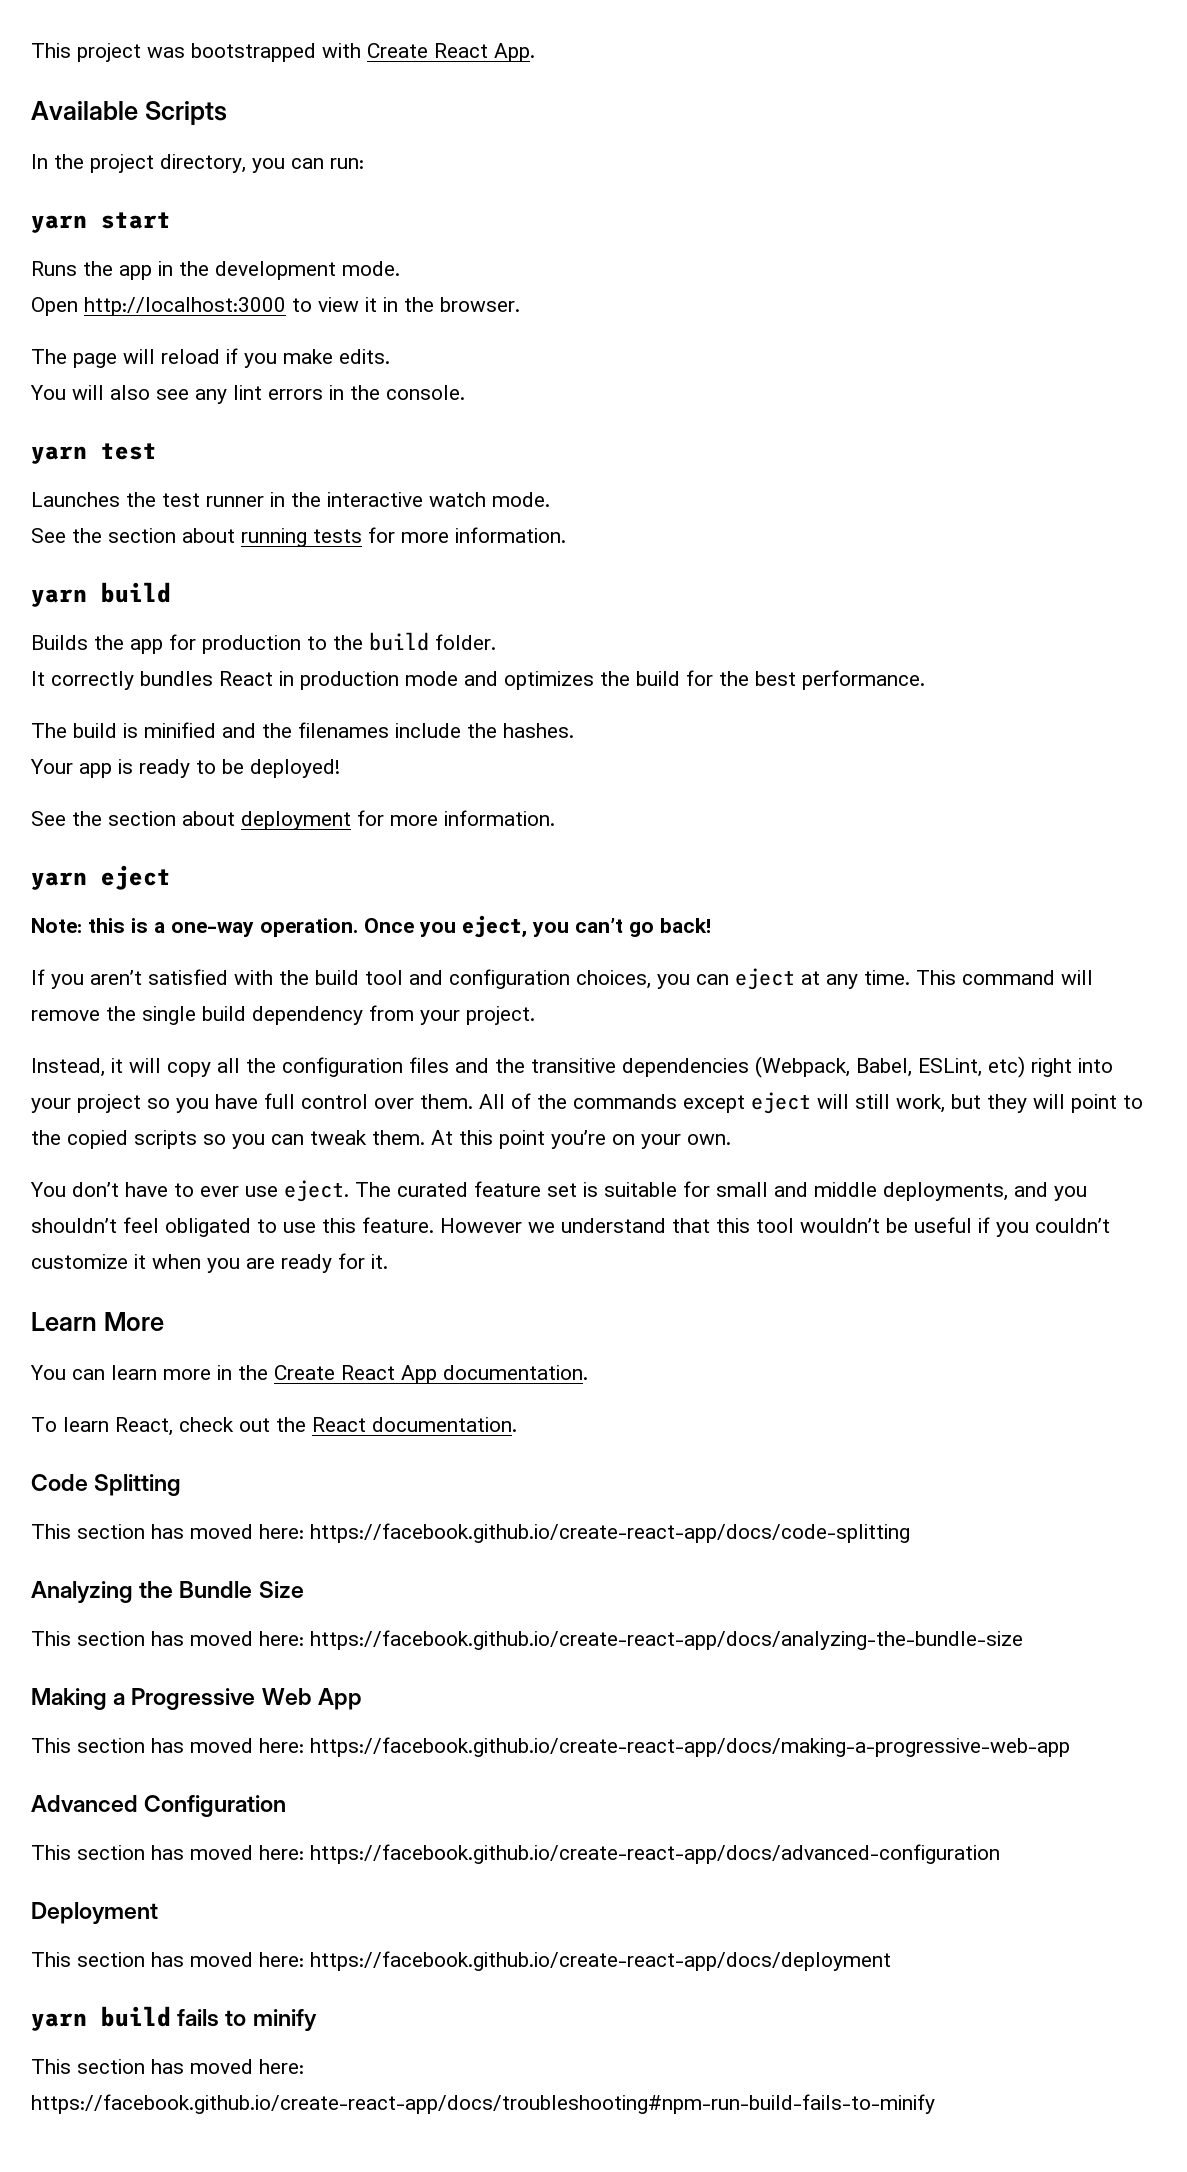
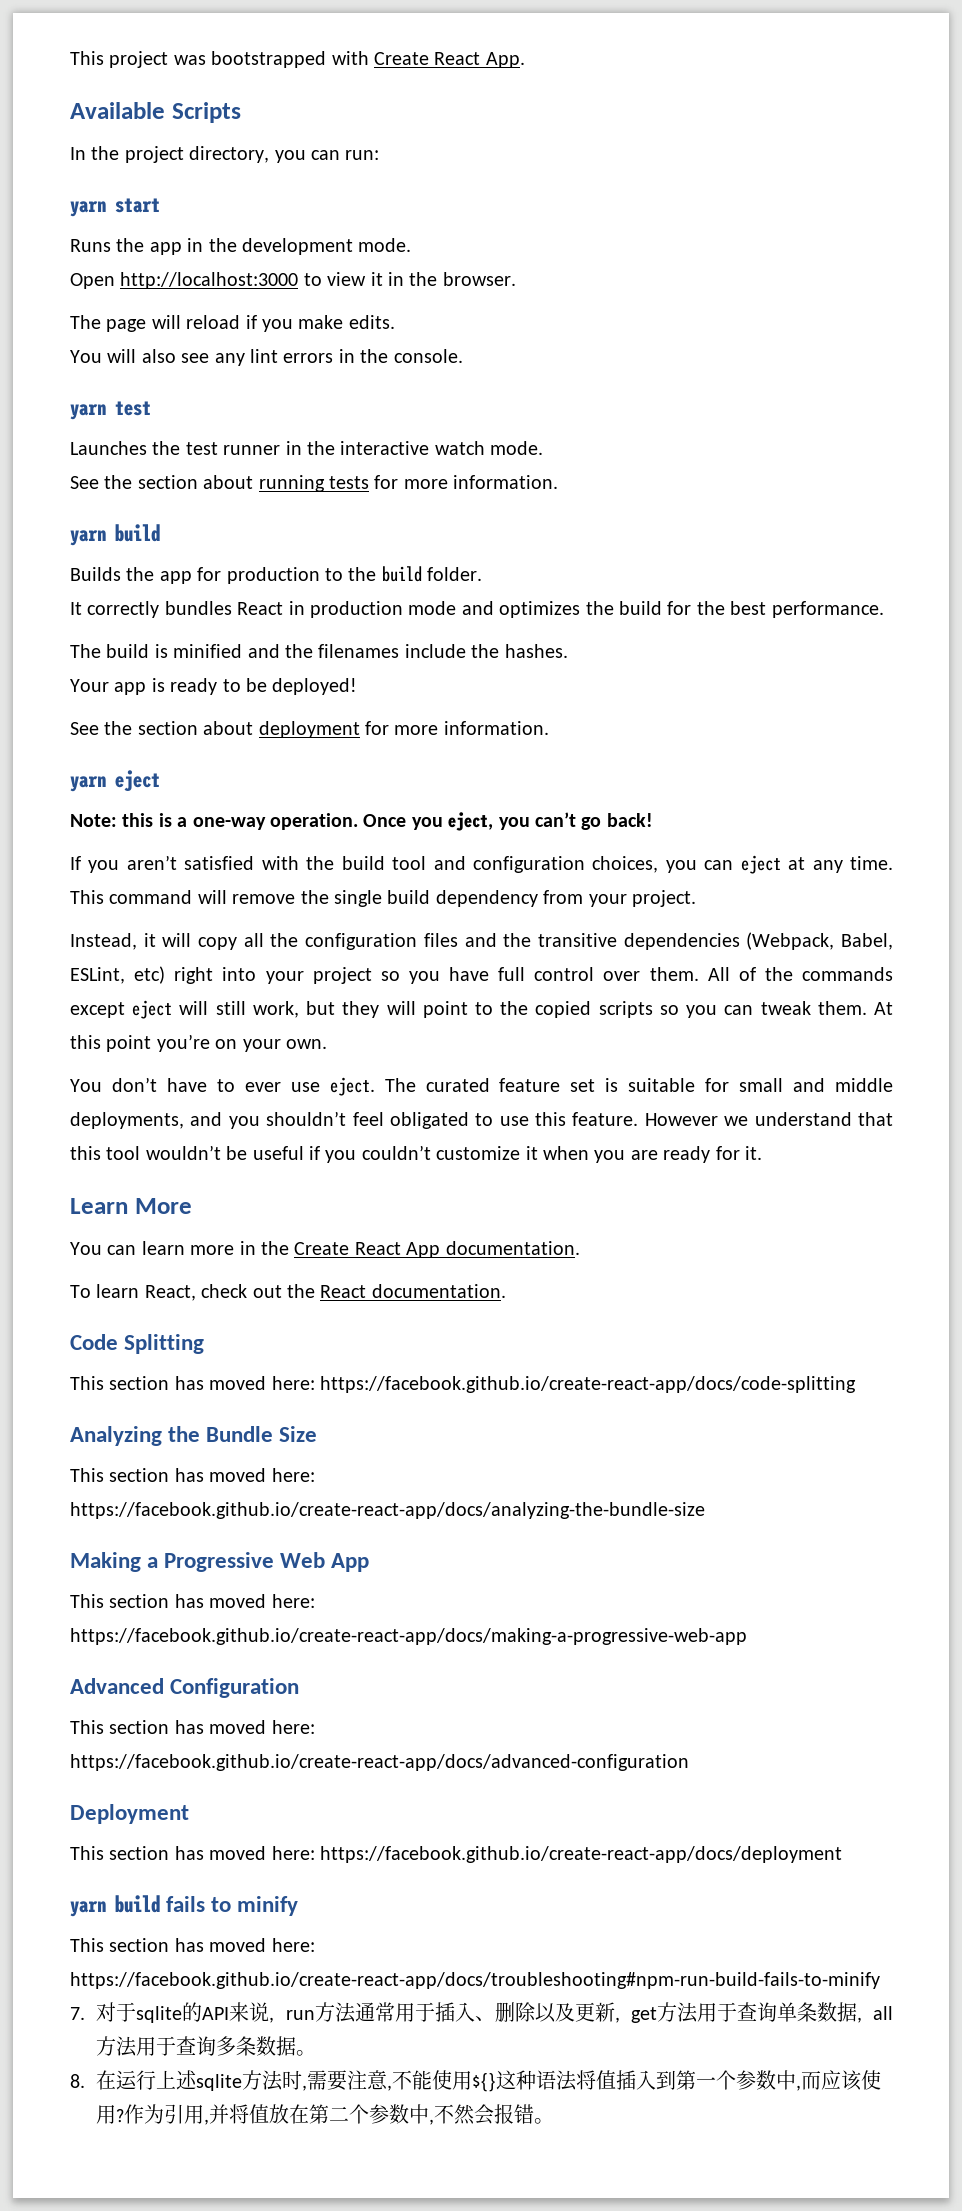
(935, 2104) none -> [70,2002,893,2023] [96,2036,317,2057] [70,2070,882,2092] [96,2104,555,2125] // 7.对于sqlite的API来说, run方法通常用于插入、删除以及更新, get方法用于查询单条数据, all方法用于查询多条数据。 // 8.在运行上述sqlite方法时,需要注意,不能使用${}这种语法将值插入到第一个参数中,而应该使用?作为引用,并将值放在第二个参数中,不然会报错。

